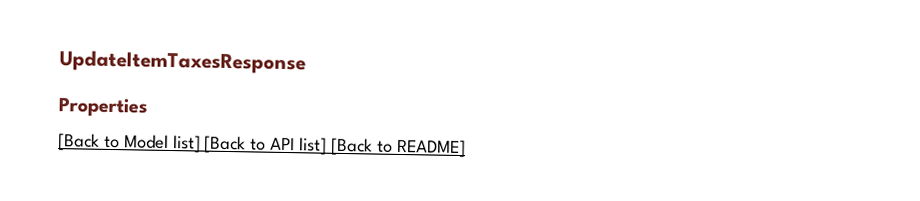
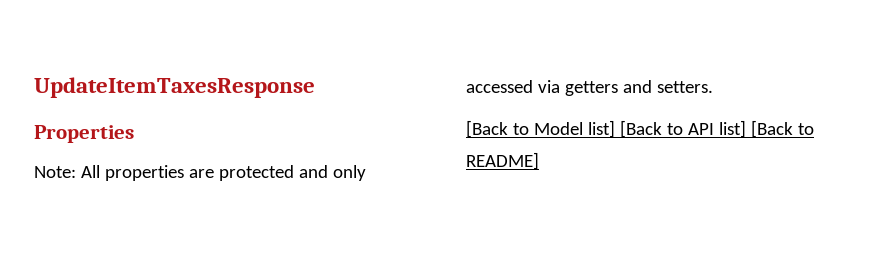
(148, 107) none -> [34,165,366,181] [466,80,713,96] // Note: All properties are protected and only accessed via getters and setters.

